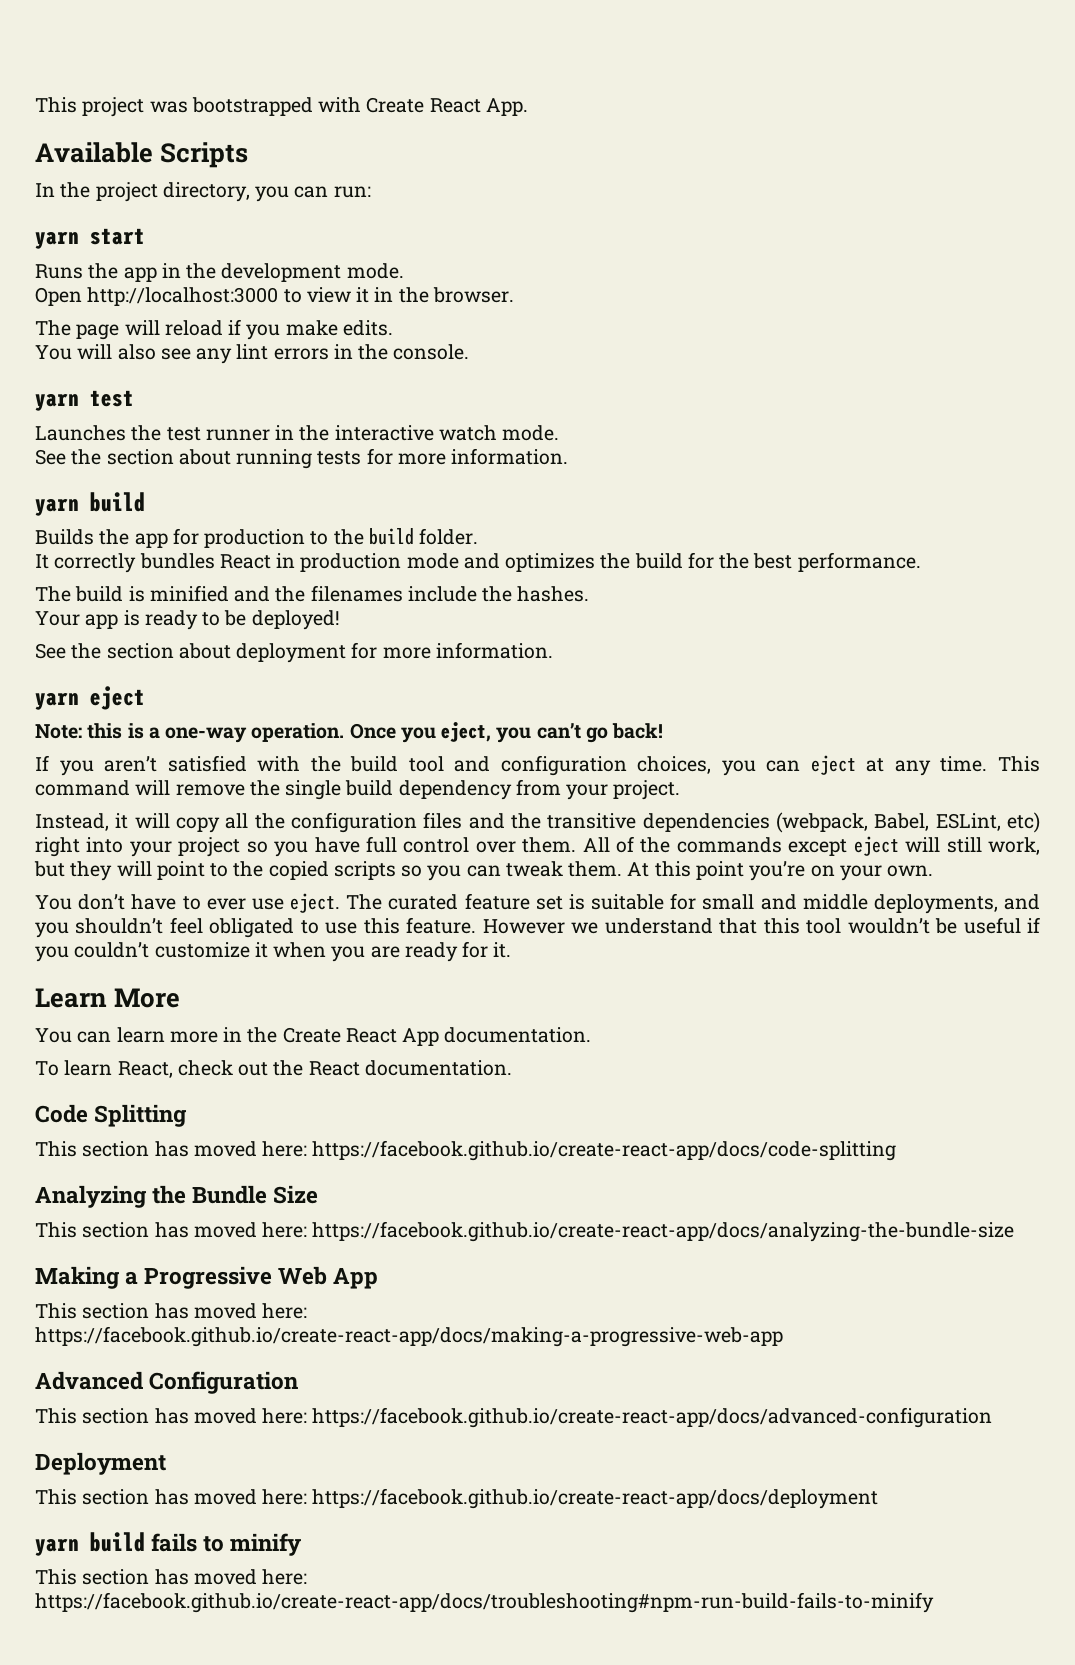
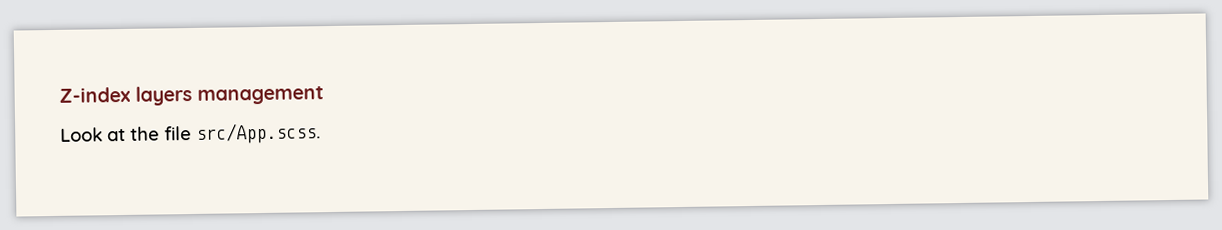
[35,97,528,117] [35,142,249,168] [35,182,371,202] [35,228,145,249] [35,263,404,282] [35,287,514,306] [35,319,393,340] [35,344,470,364] [35,390,134,411] [35,425,560,441] [35,448,569,469] [35,492,145,516] [35,528,479,548] [35,552,921,573] [35,585,590,602] [35,610,340,630] [35,642,553,663] [35,686,145,710] [35,722,664,743] [35,755,1040,776] [35,779,681,800] [35,812,1040,833] [35,836,1041,857] [34,861,934,881] [35,893,1040,914] [35,917,1041,938] [35,941,512,962] [35,988,181,1008] [35,1027,592,1046] [35,1060,512,1078] [35,1104,188,1127] [35,1140,897,1161] [35,1185,319,1208] [35,1221,1015,1242] [35,1266,379,1289] [35,1303,308,1319] [35,1326,783,1347] [35,1371,299,1394] [35,1407,993,1428] [35,1452,166,1475] [35,1488,879,1509] [35,1532,302,1556] [35,1569,308,1585] [35,1592,934,1613] This project was bootstrapped with Create React App. // Available Scripts // In the project directory, you can run: // yarn start // Runs the app in the development mode. // Open http://localhost:3000 to view it in the browser. // The page will reload if you make edits. // You will also see any lint errors in the console. // yarn test // Launches the test runner in the interactive watch mode. // See the section about running tests for more information. // yarn build // Builds the app for production to the build folder. // It correctly bundles React in production mode and optimizes the build for the best performance. // The build is minified and the filenames include the hashes. // Your app is ready to be deployed! // See the section about deployment for more information. // yarn eject // Note: this is a one-way operation. Once you eject, you can’t go back! // If you aren’t satisfied with the build tool and configuration choices, you can eject at any time. This command will remove the single build dependency from your project. // Instead, it will copy all the configuration files and the transitive dependencies (webpack, Babel, ESLint, etc) right into your project so you have full control over them. All of the commands except eject will still work, but they will point to the copied scripts so you can tweak them. At this point you’re on your own. // You don’t have to ever use eject. The curated feature set is suitable for small and middle deployments, and you shouldn’t feel obligated to use this feature. However we understand that this tool wouldn’t be useful if you couldn’t customize it when you are ready for it. // Learn More // You can learn more in the Create React App documentation. // To learn React, check out the React documentation. // Code Splitting // This section has moved here: https://facebook.github.io/create-react-app/docs/code-splitting // Analyzing the Bundle Size // This section has moved here: https://facebook.github.io/create-react-app/docs/analyzing-the-bundle-size // Making a Progressive Web App // This section has moved here: https://facebook.github.io/create-react-app/docs/making-a-progressive-web-app // Advanced Configuration // This section has moved here: https://facebook.github.io/create-react-app/docs/advanced-configuration // Deployment // This section has moved here: https://facebook.github.io/create-react-app/docs/deployment // yarn build fails to minify // This section has moved here: https://facebook.github.io/create-react-app/docs/troubleshooting#npm-run-build-fails-to-minify -> [59,85,324,106] [60,122,321,144] Z-index layers management // Look at the file src/App.scss.

